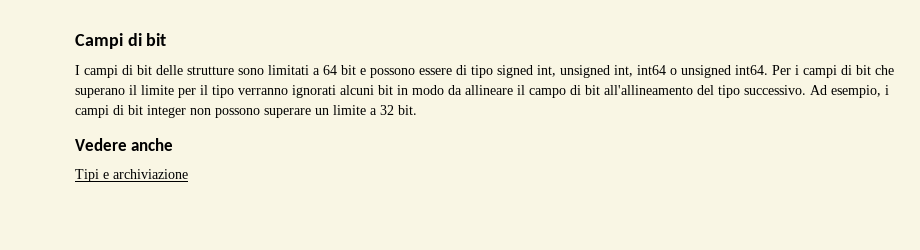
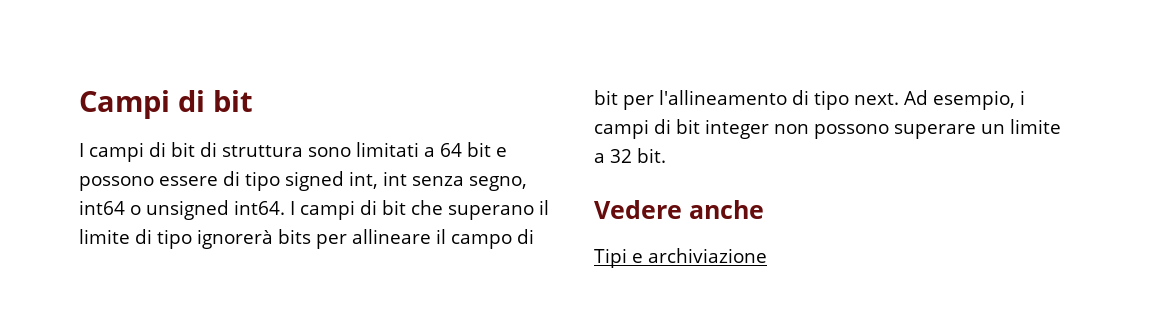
[156,65,234,75] delle strutture -> [200,142,303,157] di struttura
[560,65,633,78] unsigned int, -> [383,171,527,191] int senza segno,
[772,65,799,75] Per i -> [290,201,295,215] I
[178,85,462,98] per il tipo verranno ignorati alcuni bit in modo da -> [135,229,347,249] di tipo ignorerà bits per
[604,85,806,98] all'allineamento del tipo successivo. -> [623,90,899,110] per l'allineamento di tipo next.

